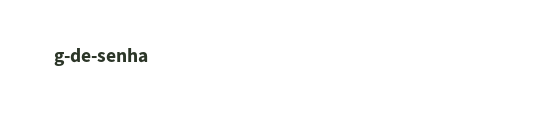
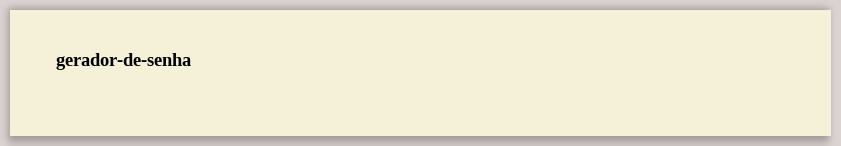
[54,48,148,66] g-de-senha -> [56,53,191,70] gerador-de-senha

